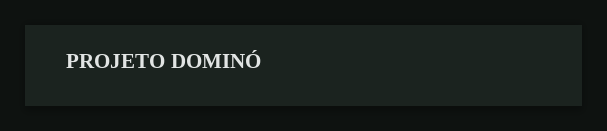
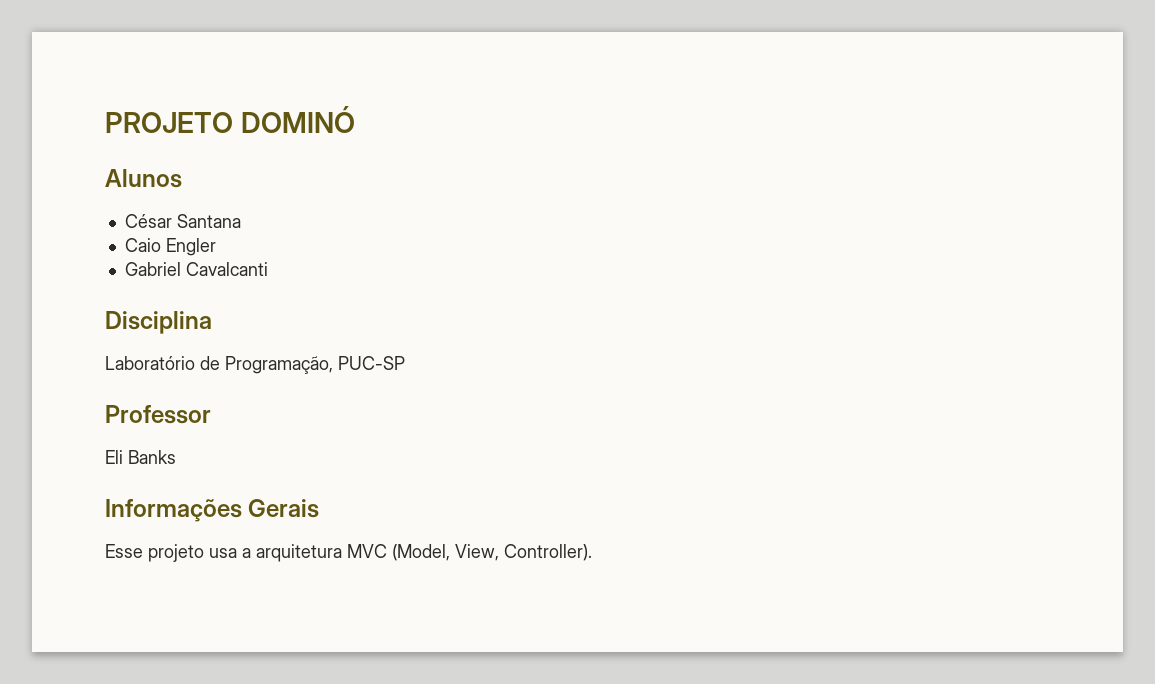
(261, 59) none -> [105,169,182,188] [124,214,241,228] [124,238,216,256] [124,262,268,276] [105,311,212,334] [105,356,405,374] [105,405,211,424] [105,450,176,464] [105,499,320,522] [105,544,592,562] // Alunos // César Santana // Caio Engler // Gabriel Cavalcanti // Disciplina // Laboratório de Programação, PUC-SP // Professor // Eli Banks // Informações Gerais // Esse projeto usa a arquitetura MVC (Model, View, Controller).

